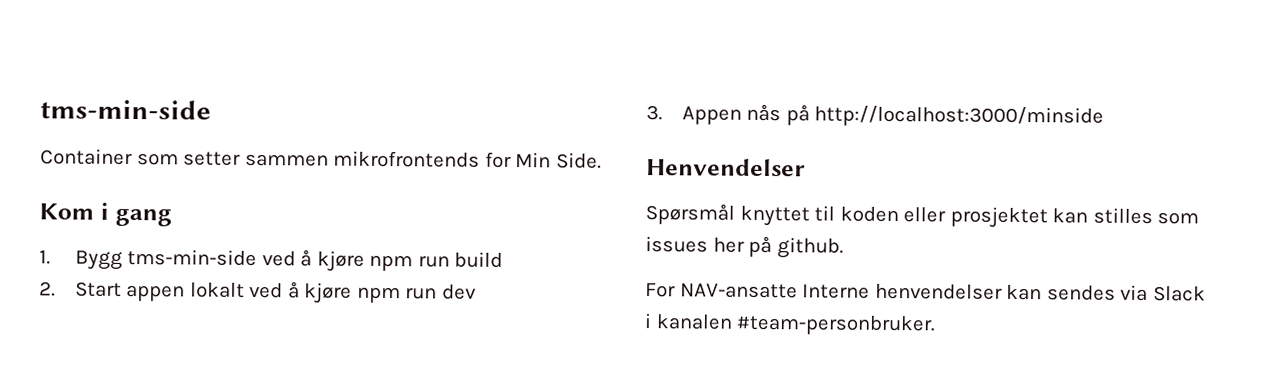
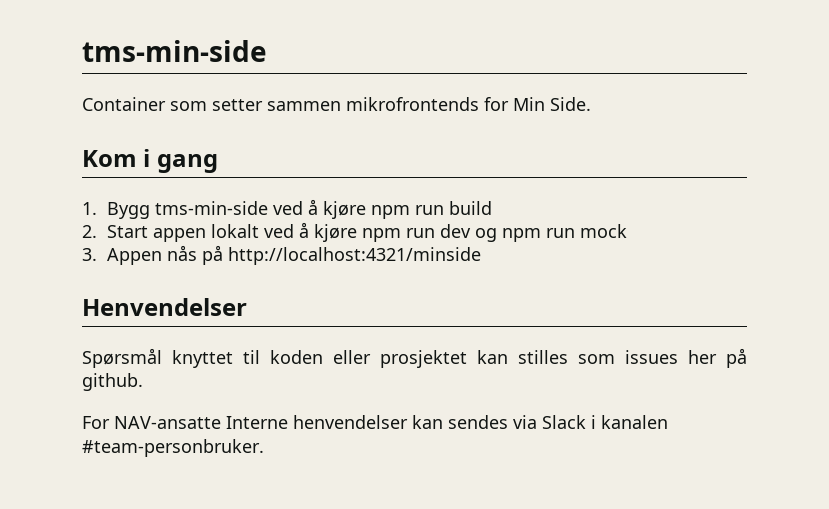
(476, 292) none -> [474,224,627,242] og npm run mock
[814,105,1105,128] http://localhost:3000/minside -> [227,247,481,265] http://localhost:4321/minside

